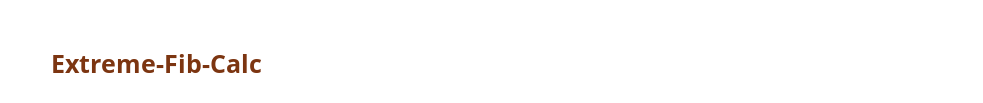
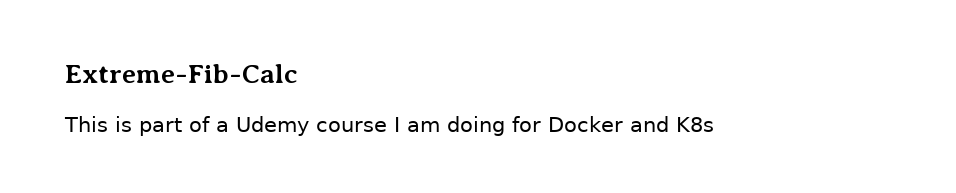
(262, 63) none -> [64,116,714,136] // This is part of a Udemy course I am doing for Docker and K8s

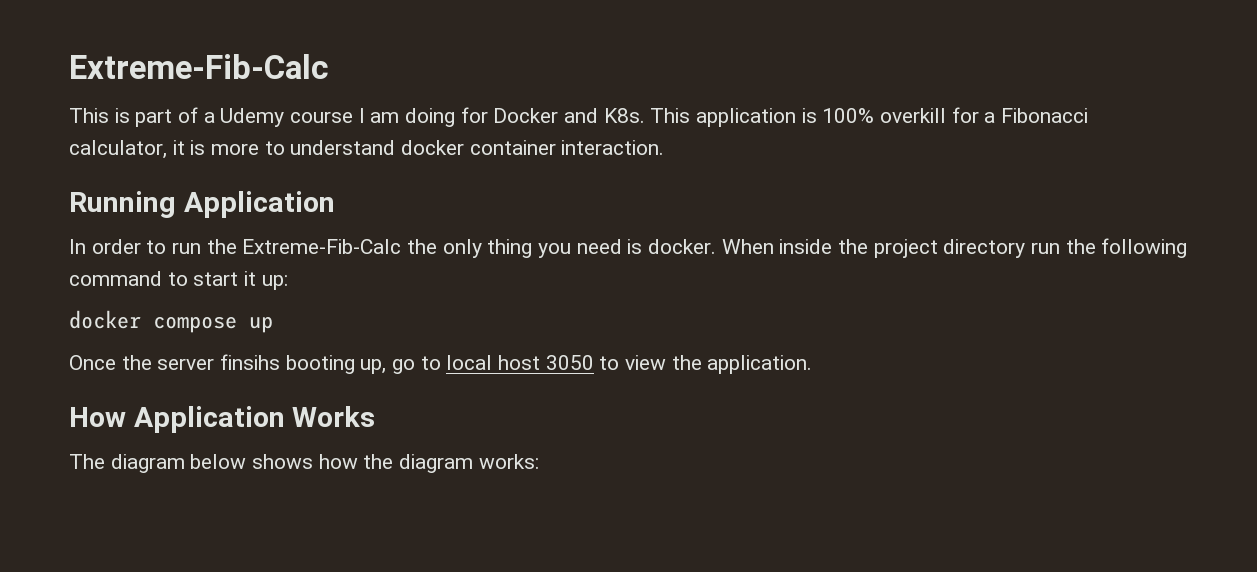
[675,117,714,132] K8s -> [603,107,1089,127] [69,140,665,159] [69,191,335,218] [69,238,1188,258] [69,271,288,290] [69,310,273,333] [69,354,813,374] [69,406,376,433] [69,454,539,473] K8s. This application is 100% overkill for a Fibonacci calculator, it is more to understand docker container interaction. // Running Application // In order to run the Extreme-Fib-Calc the only thing you need is docker. When inside the project directory run the following command to start it up: // docker compose up // Once the server finsihs booting up, go to local host 3050 to view the application. // How Application Works // The diagram below shows how the diagram works:

